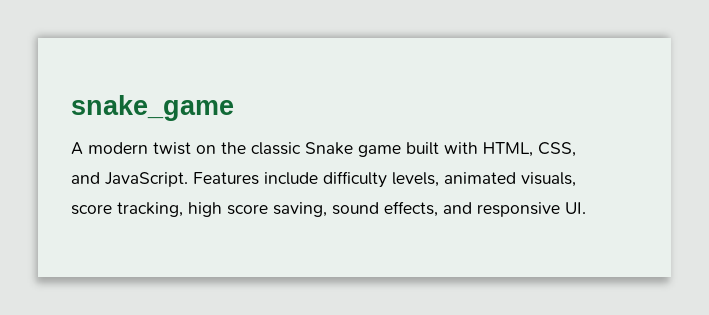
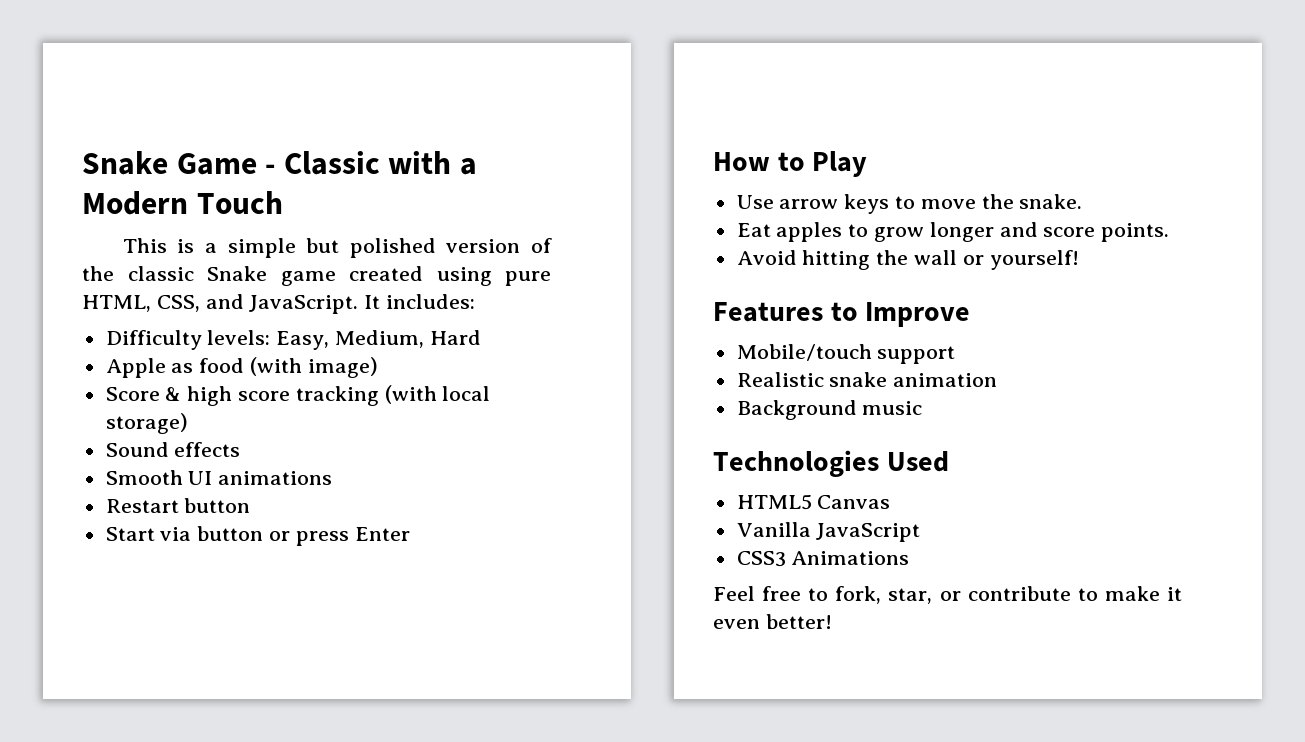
[71,95,234,121] [71,142,216,155] snake_game // A modern twist on -> [82,151,477,175] [82,191,283,215] [122,238,552,258] Snake Game - Classic with a Modern Touch // This is a simple but polished version of
[406,142,478,155] built with -> [349,266,551,286] created using pure
[193,171,576,188] [71,201,586,217] Features include difficulty levels, animated visuals, score tracking, high score saving, sound effects, and responsive UI. -> [364,294,476,309] [105,330,481,350] [105,357,378,378] [105,385,491,406] [105,413,188,434] [105,442,241,457] [105,470,333,485] [105,498,251,513] [105,526,410,546] [713,151,868,177] [736,194,1083,214] [736,222,1170,242] [736,250,1079,270] [713,302,971,327] [736,344,956,364] [736,372,998,387] [736,400,923,420] [713,450,949,477] [736,494,891,510] [736,522,921,542] [736,551,910,567] [713,586,1182,604] [713,614,832,629] It includes: // Difficulty levels: Easy, Medium, Hard // Apple as food (with image) // Score & high score tracking (with local storage) // Sound effects // Smooth UI animations // Restart button // Start via button or press Enter // How to Play // Use arrow keys to move the snake. // Eat apples to grow longer and score points. // Avoid hitting the wall or yourself! // Features to Improve // Mobile/touch support // Realistic snake animation // Background music // Technologies Used // HTML5 Canvas // Vanilla JavaScript // CSS3 Animations // Feel free to fork, star, or contribute to make it even better!

